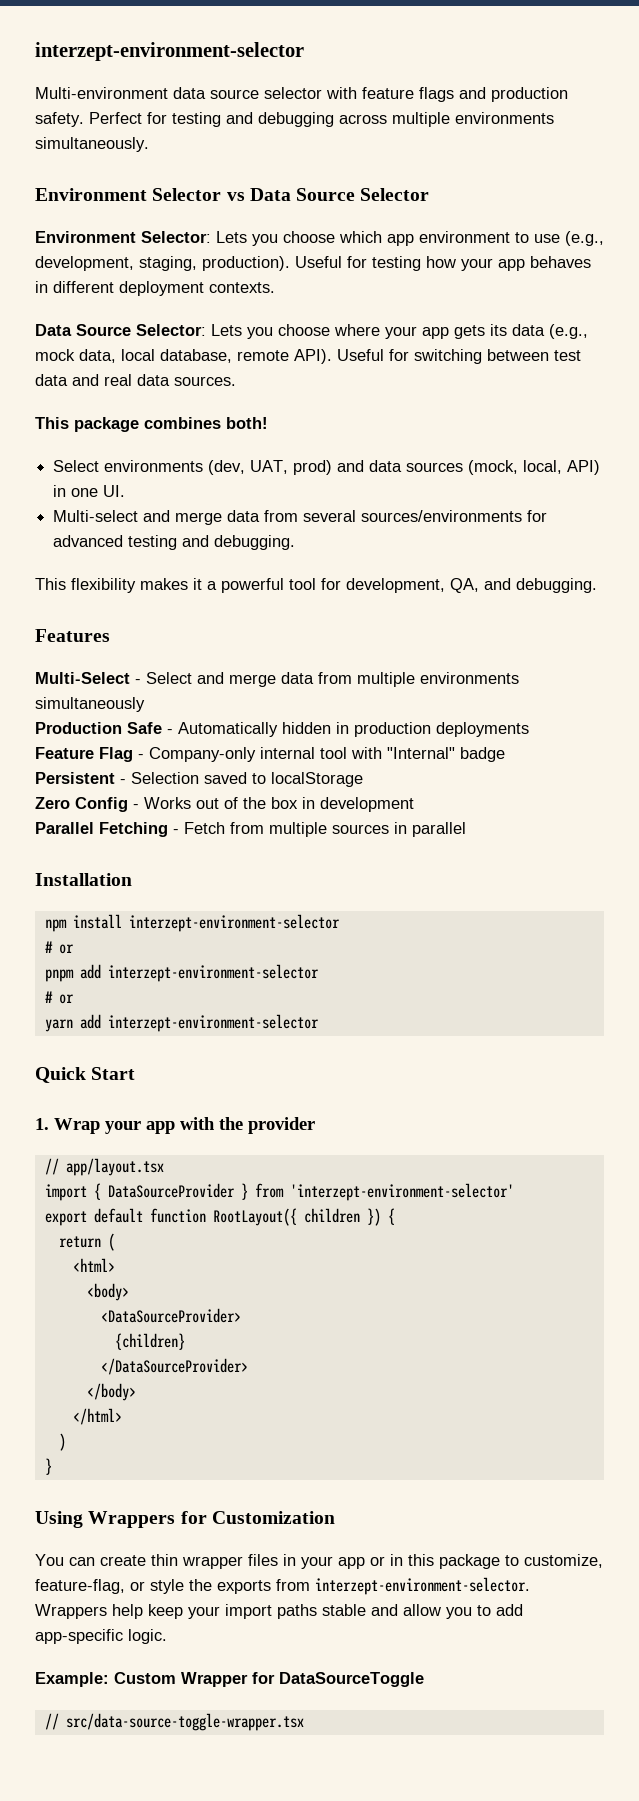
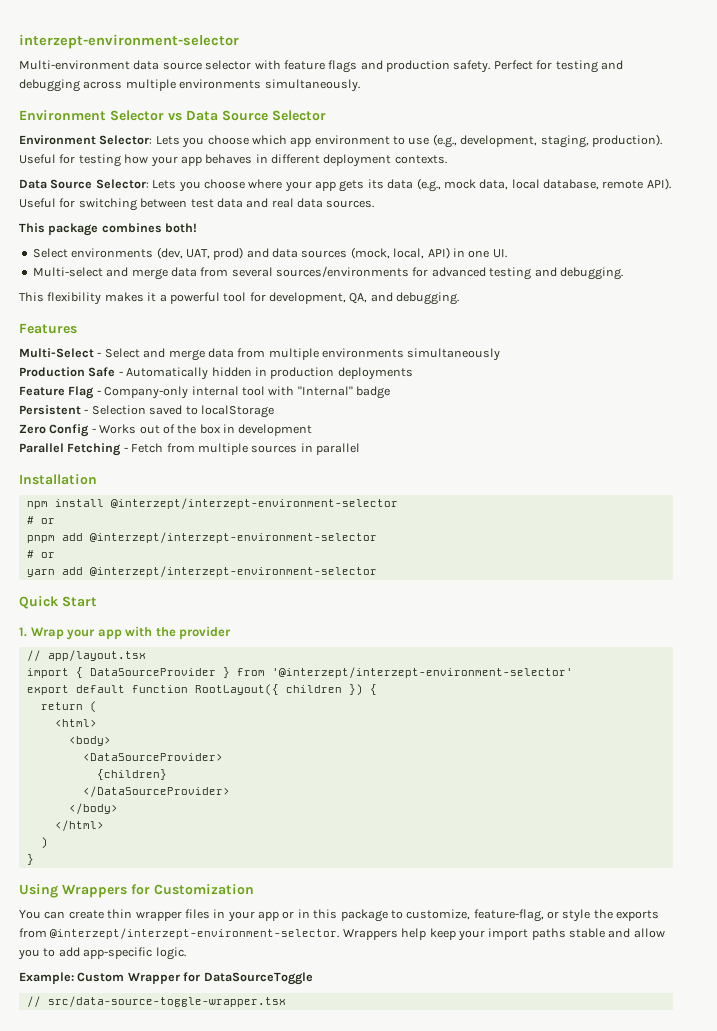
[128,914,340,932] interzept-environment-selector -> [110,498,398,509] @interzept/interzept-environment-selector
[107,964,319,982] interzept-environment-selector -> [89,532,377,543] @interzept/interzept-environment-selector
[107,1014,319,1032] interzept-environment-selector -> [89,566,377,577] @interzept/interzept-environment-selector
[289,1183,514,1201] 'interzept-environment-selector' -> [271,667,573,678] '@interzept/interzept-environment-selector'
[315,1577,530,1595] interzept-environment-selector. -> [50,928,340,939] @interzept/interzept-environment-selector.

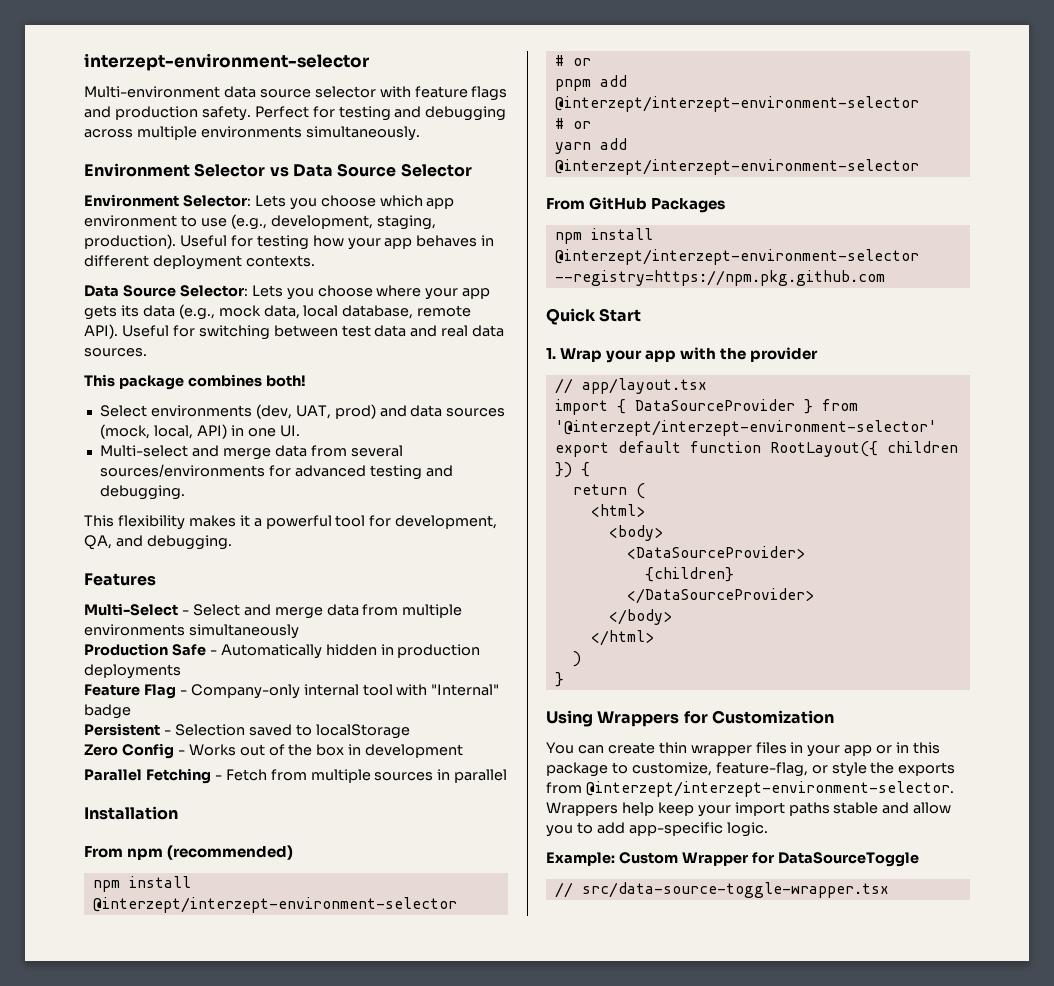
(97, 479) none -> [84,845,294,860] // From npm (recommended)
(377, 571) none -> [546,197,726,213] [554,228,653,244] [554,249,919,265] [554,270,885,286] // From GitHub Packages // npm install @interzept/interzept-environment-selector --registry=https://npm.pkg.github.com

